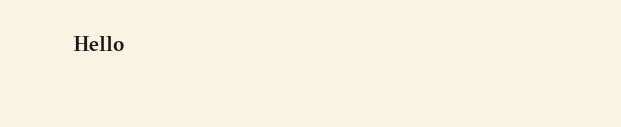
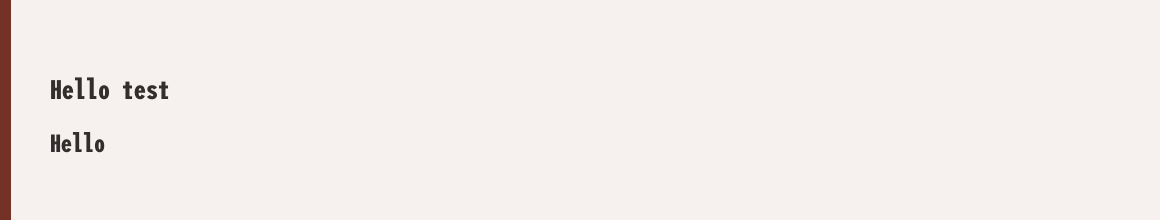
[73,36,124,51] Hello -> [50,77,170,100] [50,132,105,153] Hello test // Hello

